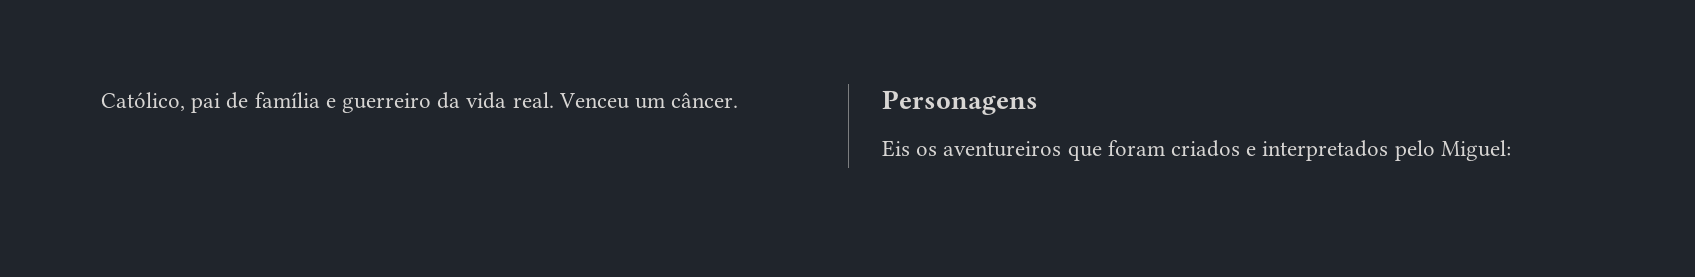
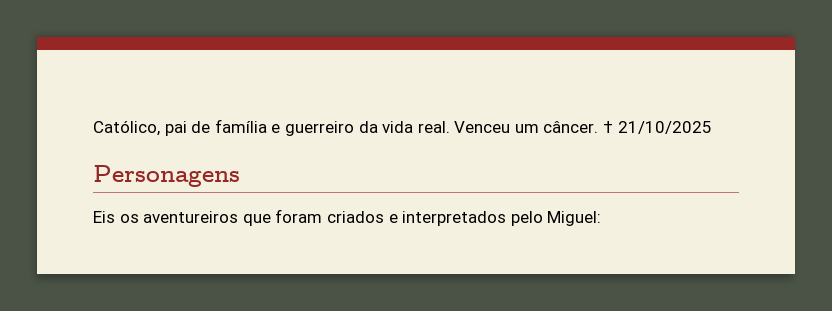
(739, 100) none -> [603,121,712,134] † 21/10/2025

